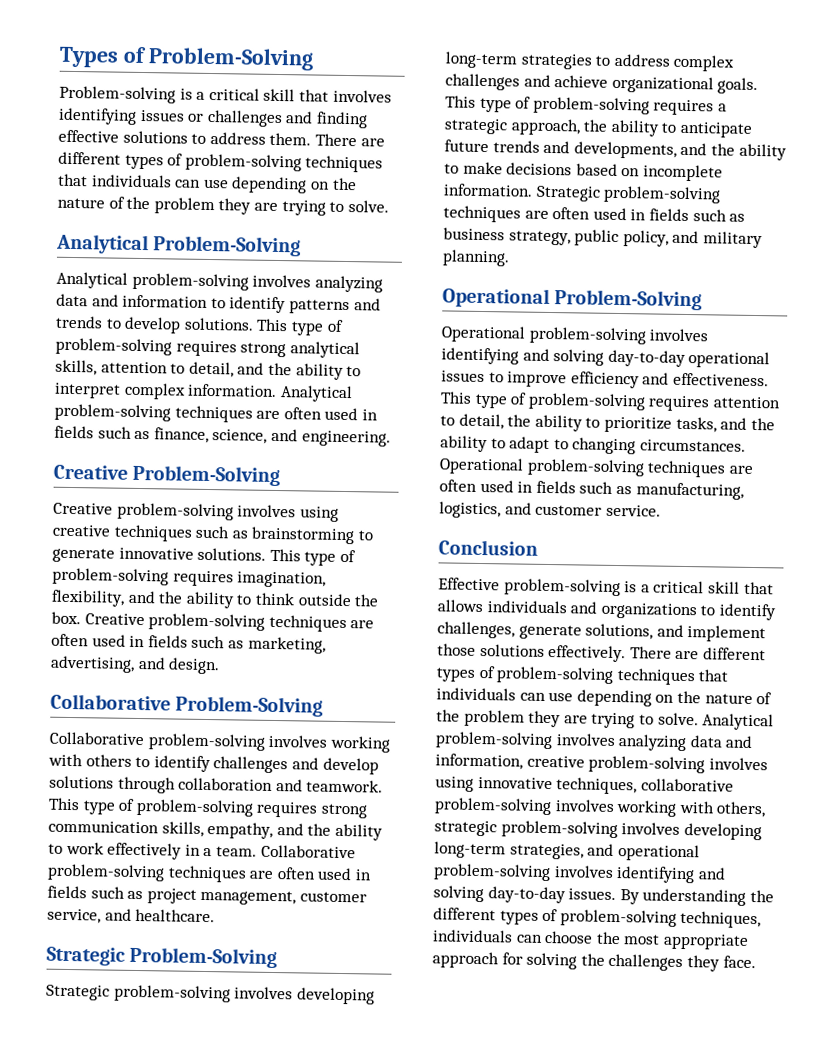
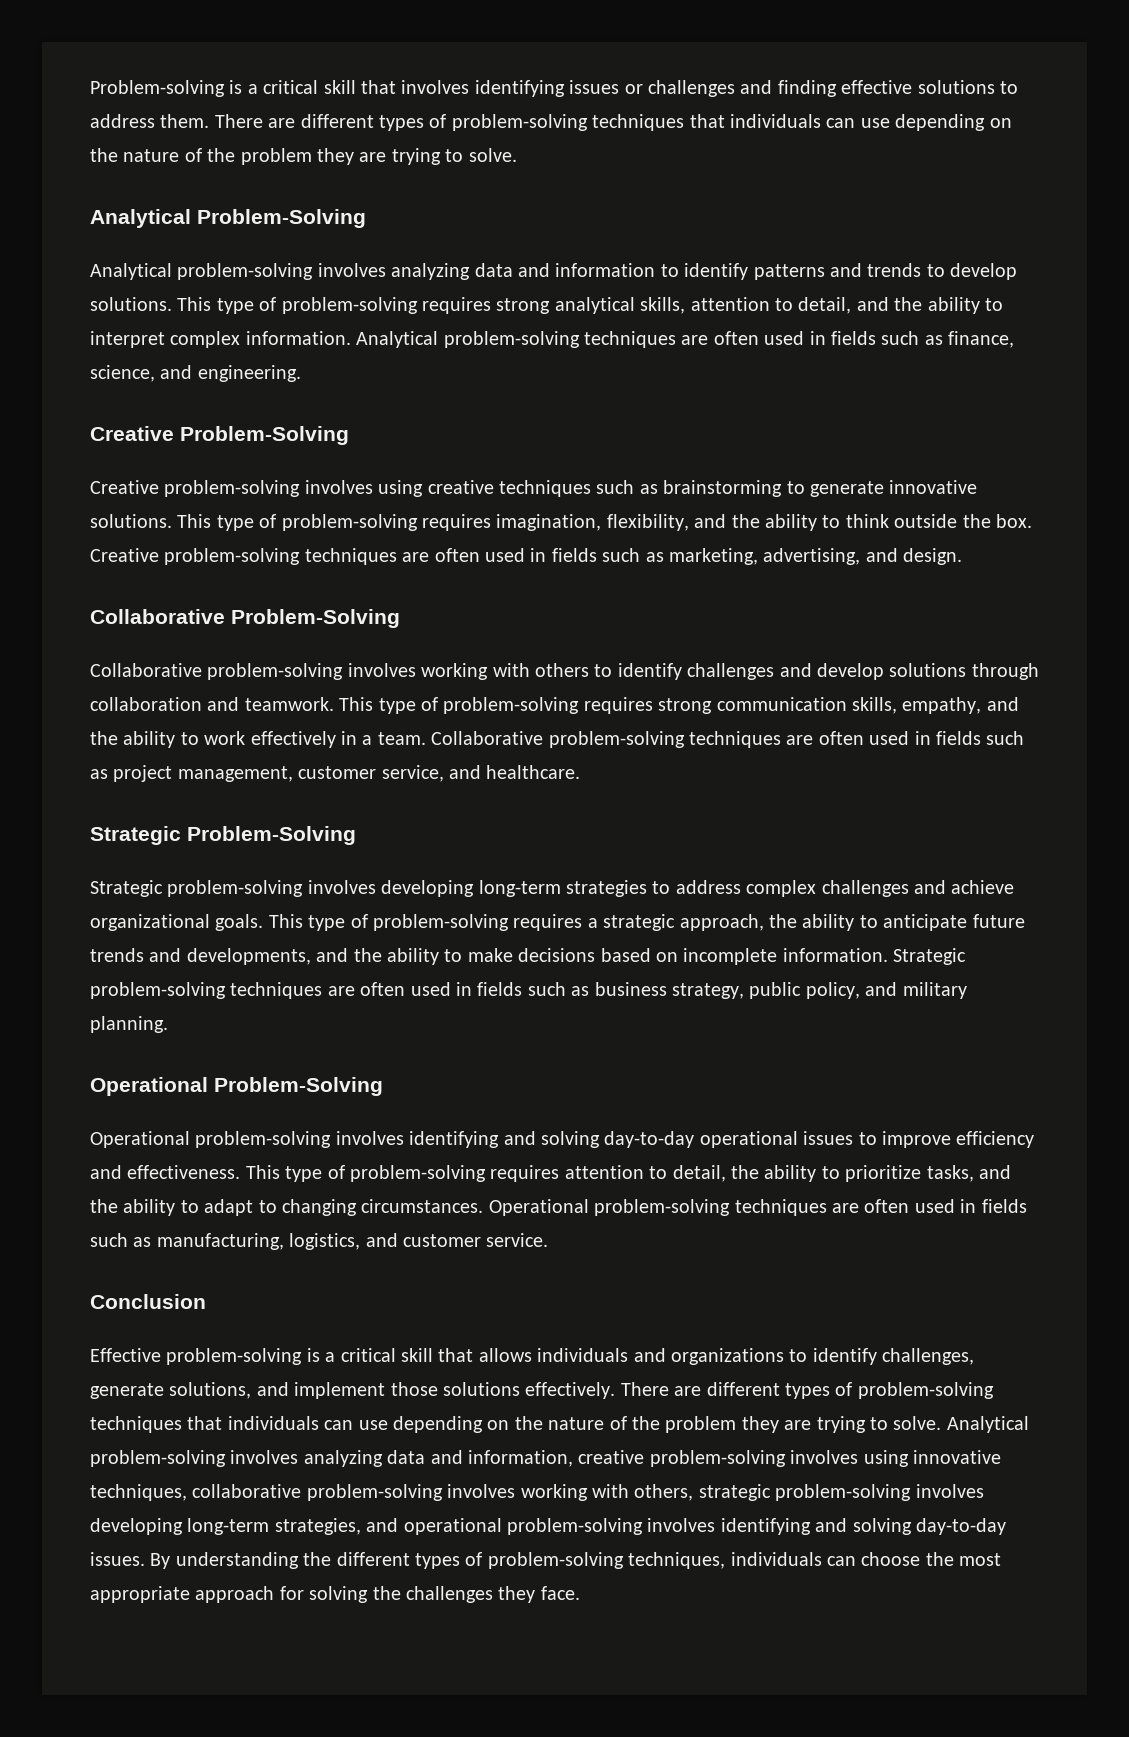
[59,46,314,71] Types of Problem-Solving // -> (90, 88) none

